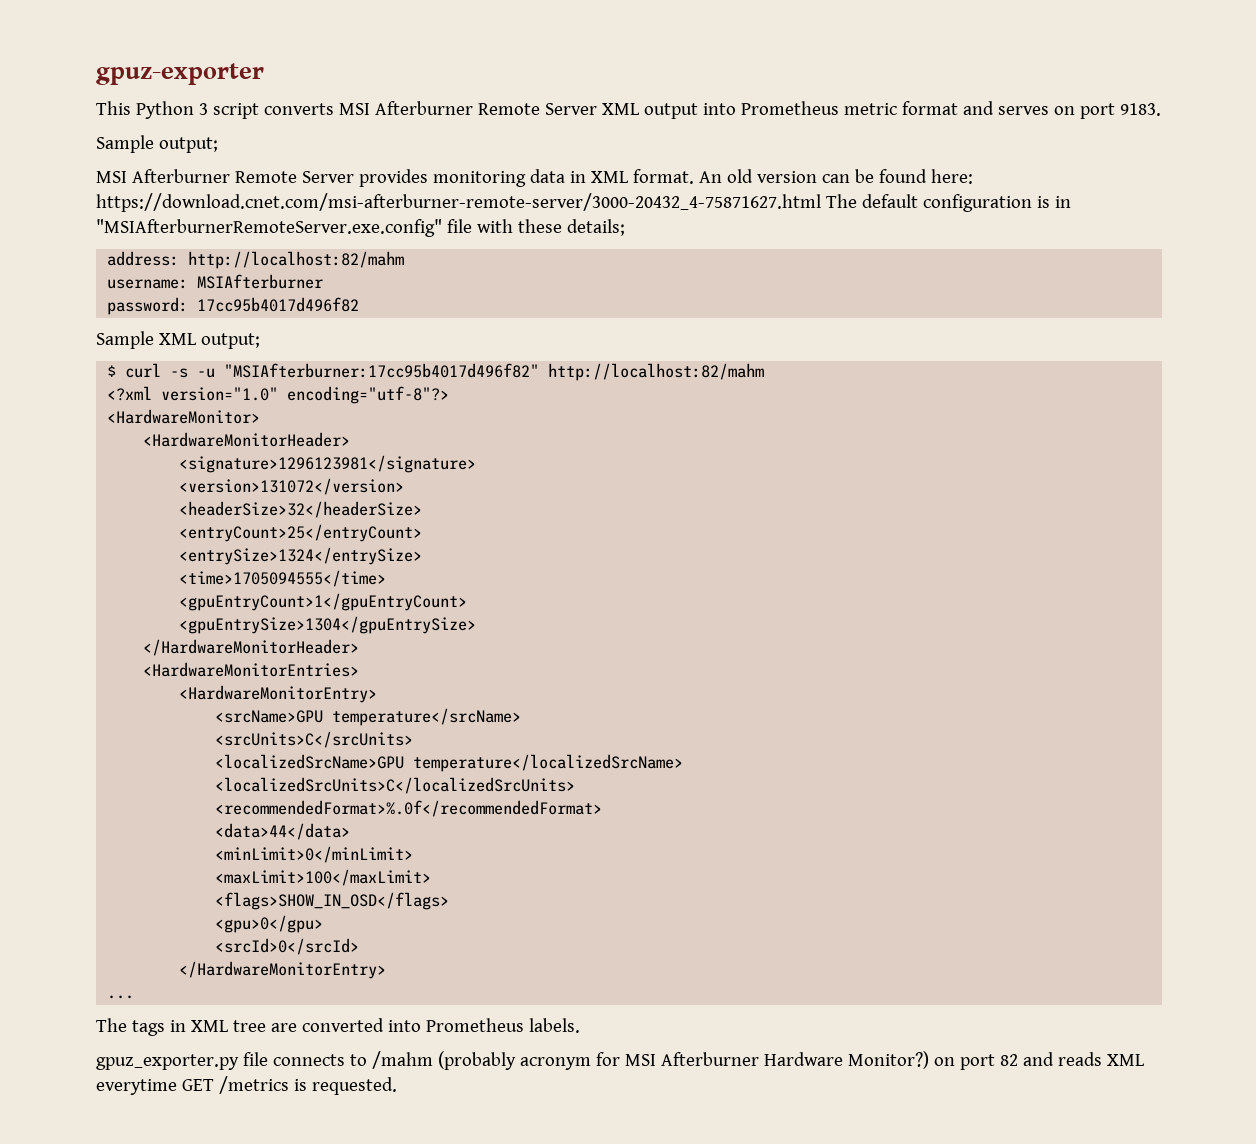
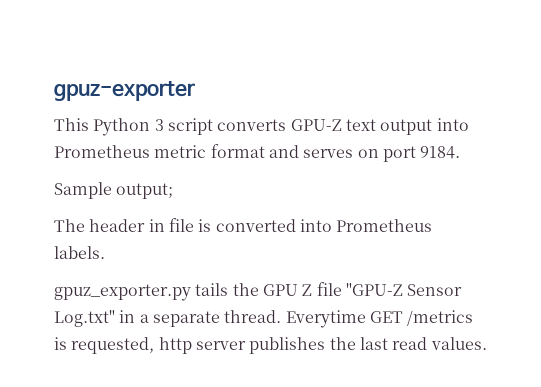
[338,101,639,115] MSI Afterburner Remote Server XML -> [290,119,376,131] GPU-Z text
[1119,103,1161,116] 9183. -> [420,146,461,159] 9184.
[96,169,973,187] [96,193,1071,212] [96,219,625,237] [107,251,405,269] [107,274,324,289] [107,297,360,315] [96,331,260,349] [107,363,765,381] [107,386,450,404] [107,409,261,424] [143,432,351,447] [179,455,477,473] [179,478,405,495] [179,501,423,518] [179,524,423,542] [179,547,423,565] [179,570,387,587] [179,593,468,611] [179,616,477,634] [143,639,360,656] [143,662,360,677] [179,685,378,703] [215,708,522,726] [215,731,414,748] [215,754,684,772] [215,777,576,794] [215,800,603,817] [215,823,351,840] [215,846,414,863] [215,869,432,886] [215,892,450,910] [215,915,324,933] [215,938,360,955] [179,961,387,979] [107,995,135,999] [96,1018,297,1036] MSI Afterburner Remote Server provides monitoring data in XML format. An old version can be found here: https://download.cnet.com/msi-afterburner-remote-server/3000-20432_4-75871627.html The default configuration is in "MSIAfterburnerRemoteServer.exe.config" file with these details; // address: http://localhost:82/mahm // username: MSIAfterburner // password: 17cc95b4017d496f82 // Sample XML output; // $ curl -s -u "MSIAfterburner:17cc95b4017d496f82" http://localhost:82/mahm // <?xml version="1.0" encoding="utf-8"?> // <HardwareMonitor> // <HardwareMonitorHeader> // <signature>1296123981</signature> // <version>131072</version> // <headerSize>32</headerSize> // <entryCount>25</entryCount> // <entrySize>1324</entrySize> // <time>1705094555</time> // <gpuEntryCount>1</gpuEntryCount> // <gpuEntrySize>1304</gpuEntrySize> // </HardwareMonitorHeader> // <HardwareMonitorEntries> // <HardwareMonitorEntry> // <srcName>GPU temperature</srcName> // <srcUnits>C</srcUnits> // <localizedSrcName>GPU temperature</localizedSrcName> // <localizedSrcUnits>C</localizedSrcUnits> // <recommendedFormat>%.0f</recommendedFormat> // <data>44</data> // <minLimit>0</minLimit> // <maxLimit>100</maxLimit> // <flags>SHOW_IN_OSD</flags> // <gpu>0</gpu> // <srcId>0</srcId> // </HardwareMonitorEntry> // ... // The tags in XML tree are -> [54,218,212,232] The header in file is
[242,1051,1144,1070] [96,1076,397,1095] file connects to /mahm (probably acronym for MSI Afterburner Hardware Monitor?) on port 82 and reads XML everytime GET /metrics is requested. -> [195,282,463,296] [54,310,474,328] [54,337,487,354] tails the GPU Z file "GPU-Z Sensor Log.txt" in a separate thread. Everytime GET /metrics is requested, http server publishes the last read values.

